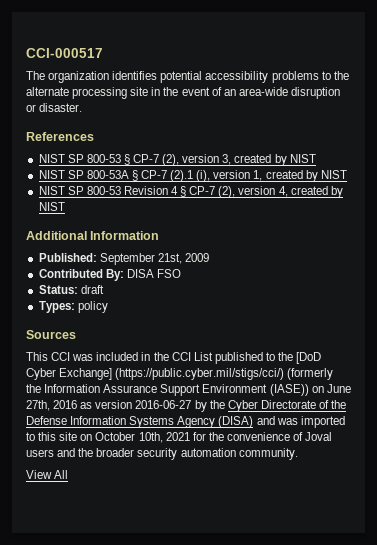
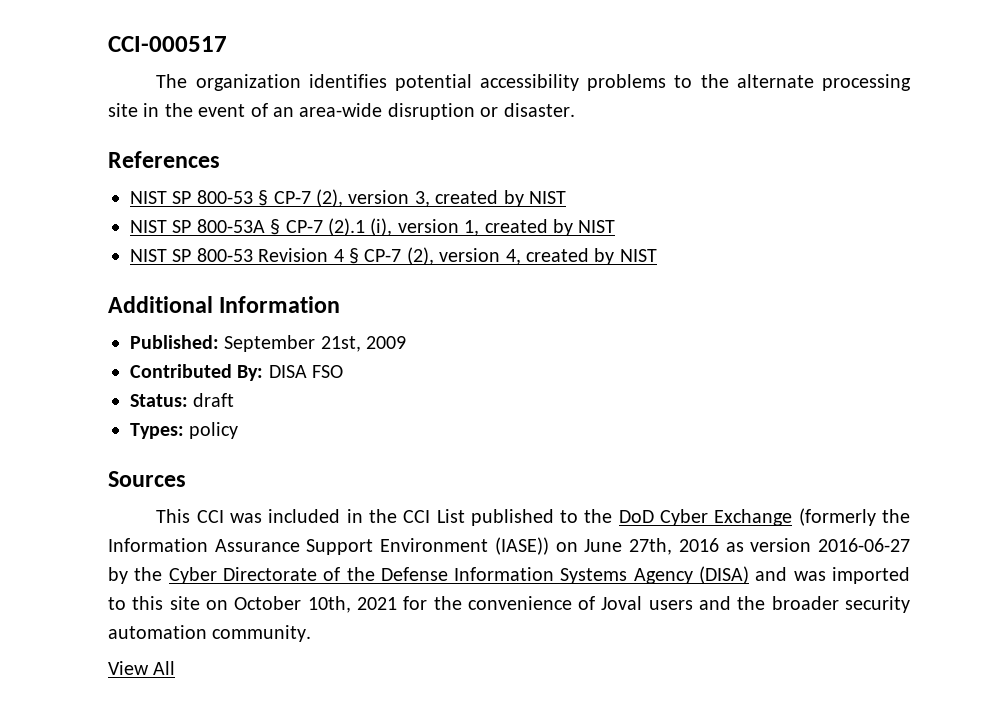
[296,352,322,364] [26,368,285,380] [DoD Cyber Exchange] (https://public.cyber.mil/stigs/cci/) -> [618,509,793,526] DoD Cyber Exchange

